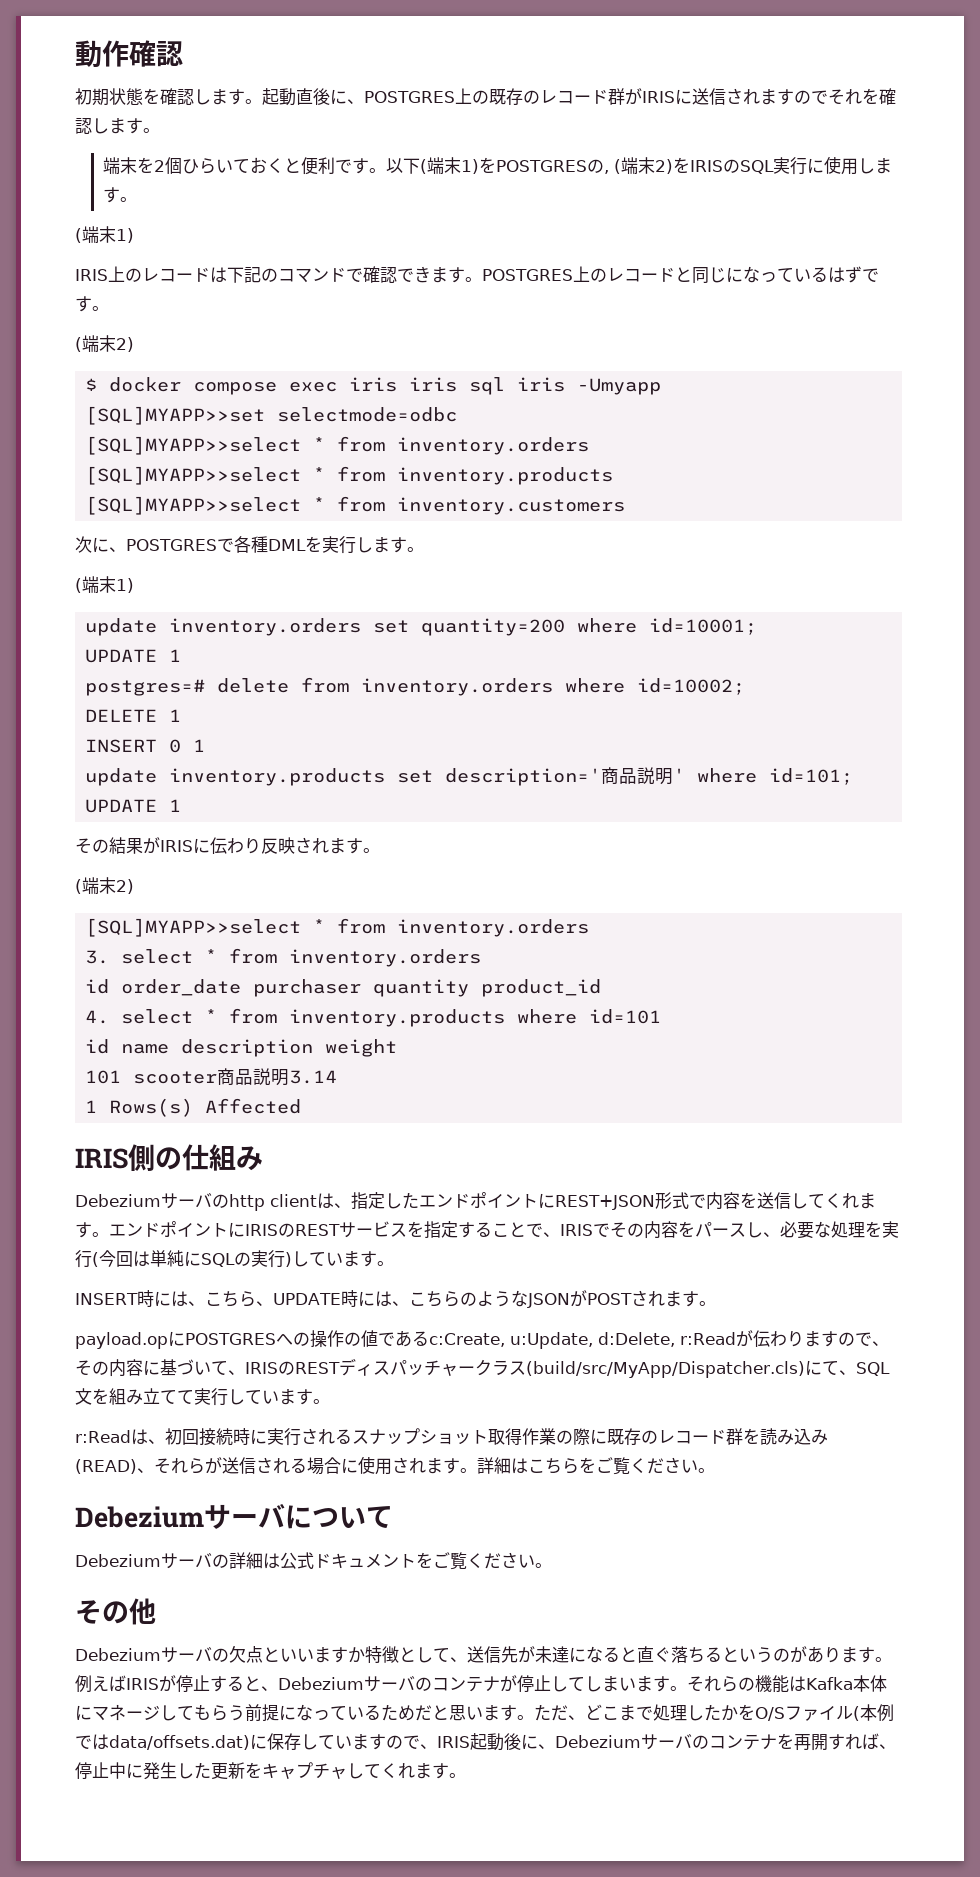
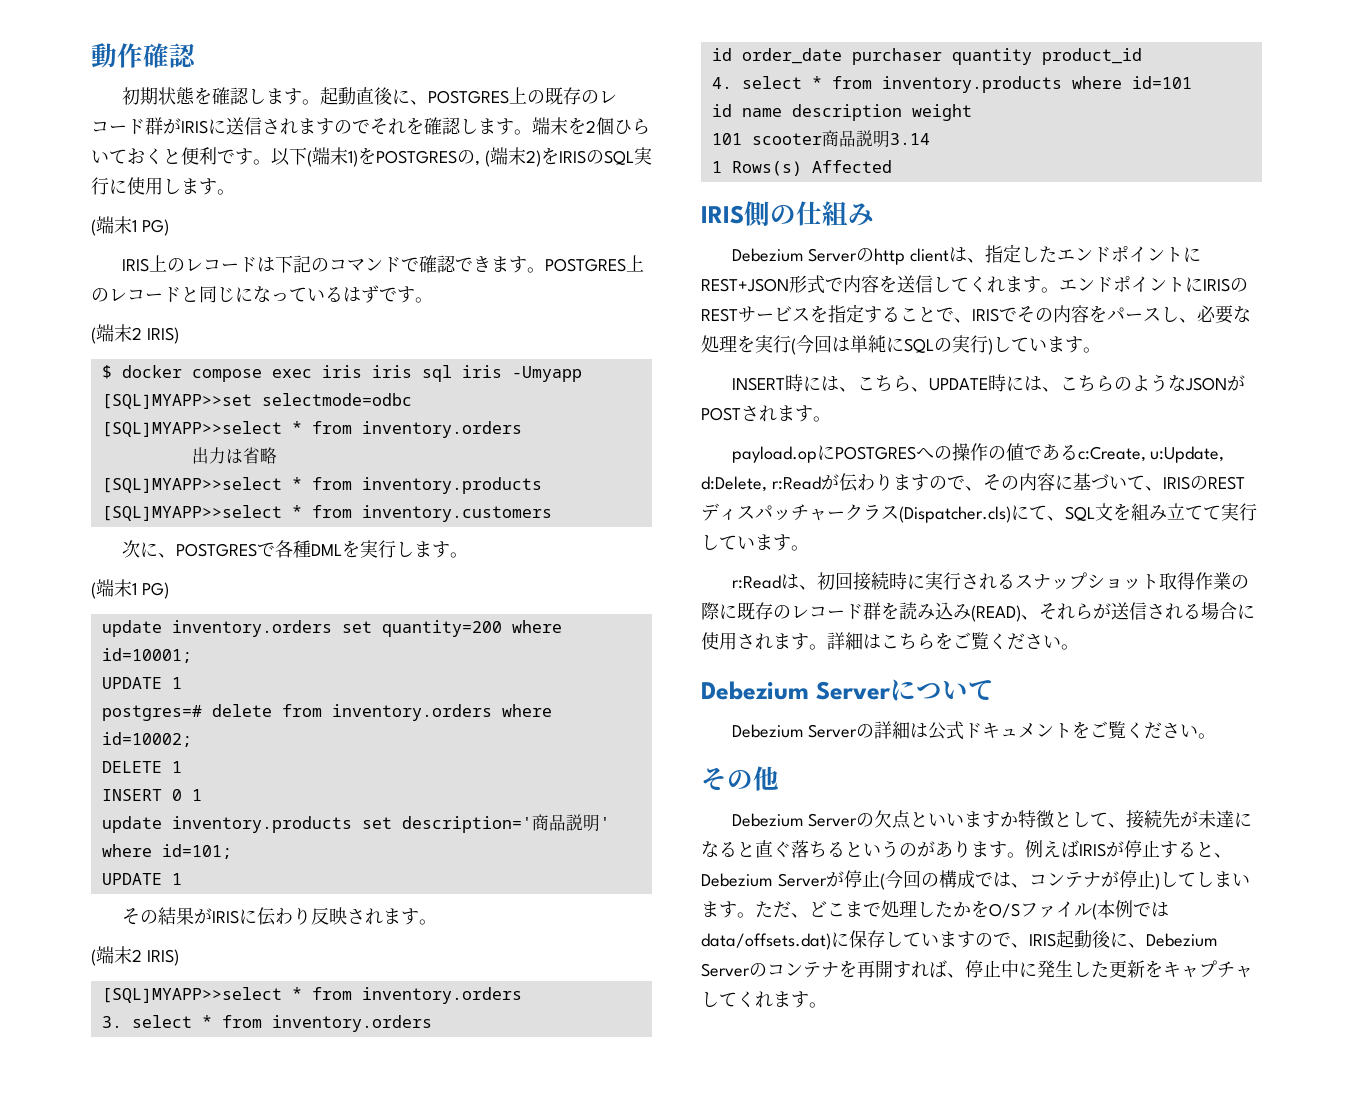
(160, 130) // -> (532, 132) none
[116,228,134,243] 1) -> [132,219,169,236] 1 PG)
[116,337,134,352] 2) -> [132,327,179,344] 2 IRIS)
(590, 446) none -> [191,447,277,464] // 出力は省略
[116,578,134,593] 1) -> [132,582,169,599] 1 PG)
[116,879,134,894] 2) -> [132,949,179,966] 2 IRIS)
[161,1193,212,1209] サーバ -> [808,248,858,262] Server
[526,1361,805,1378] (build/src/MyApp/Dispatcher.cls) -> [899,506,1011,523] (Dispatcher.cls)
[204,1504,285,1529] サーバ -> [816,681,891,700] Server
[161,1553,212,1569] サーバ -> [808,724,858,738] Server
[161,1647,212,1663] サーバ -> [808,813,858,827] Server
[467,1646,501,1663] 送信 -> [1126,810,1163,829] 接続
[364,1676,432,1692] サーバの -> [777,870,1029,890] Serverが停止(今回の構成では、
(551, 1683) none -> [1154,873,1160,890] )
[687,1675,887,1693] [75,1704,534,1722] それらの機能はKafka本体にマネージしてもらう前提になっているためだと思います。 -> (755, 915) none
[641,1734,692,1750] サーバ -> [701,963,750,977] Server

